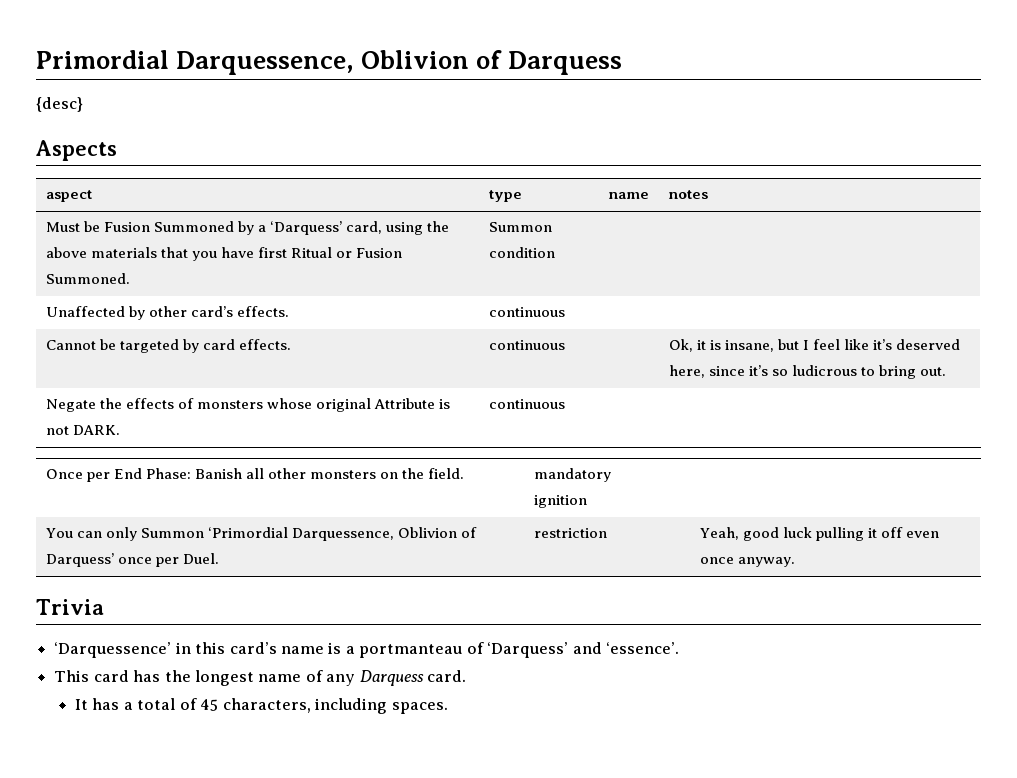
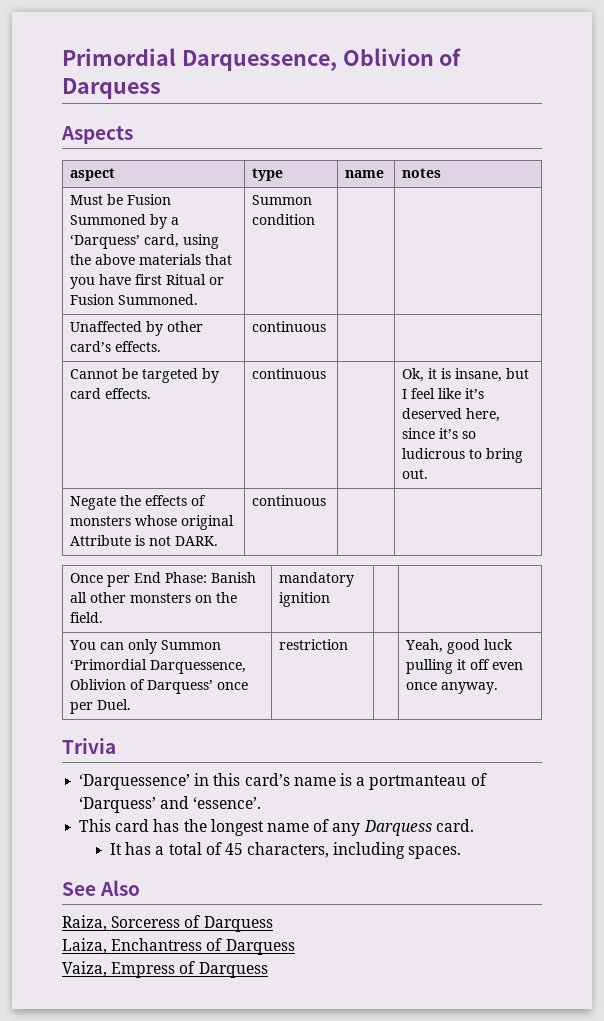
[36,97,83,112] // {desc} -> (161, 88) none
(448, 708) none -> [62,880,141,896] [62,915,273,932] [62,938,295,955] [62,961,268,978] // See Also // Raiza, Sorceress of Darquess // Laiza, Enchantress of Darquess // Vaiza, Empress of Darquess

